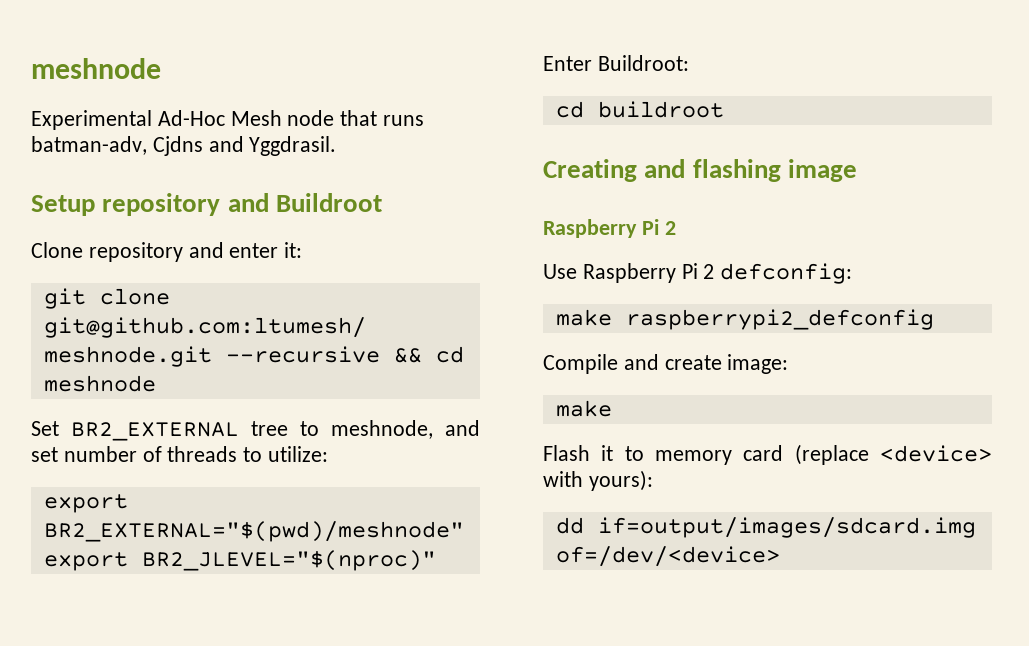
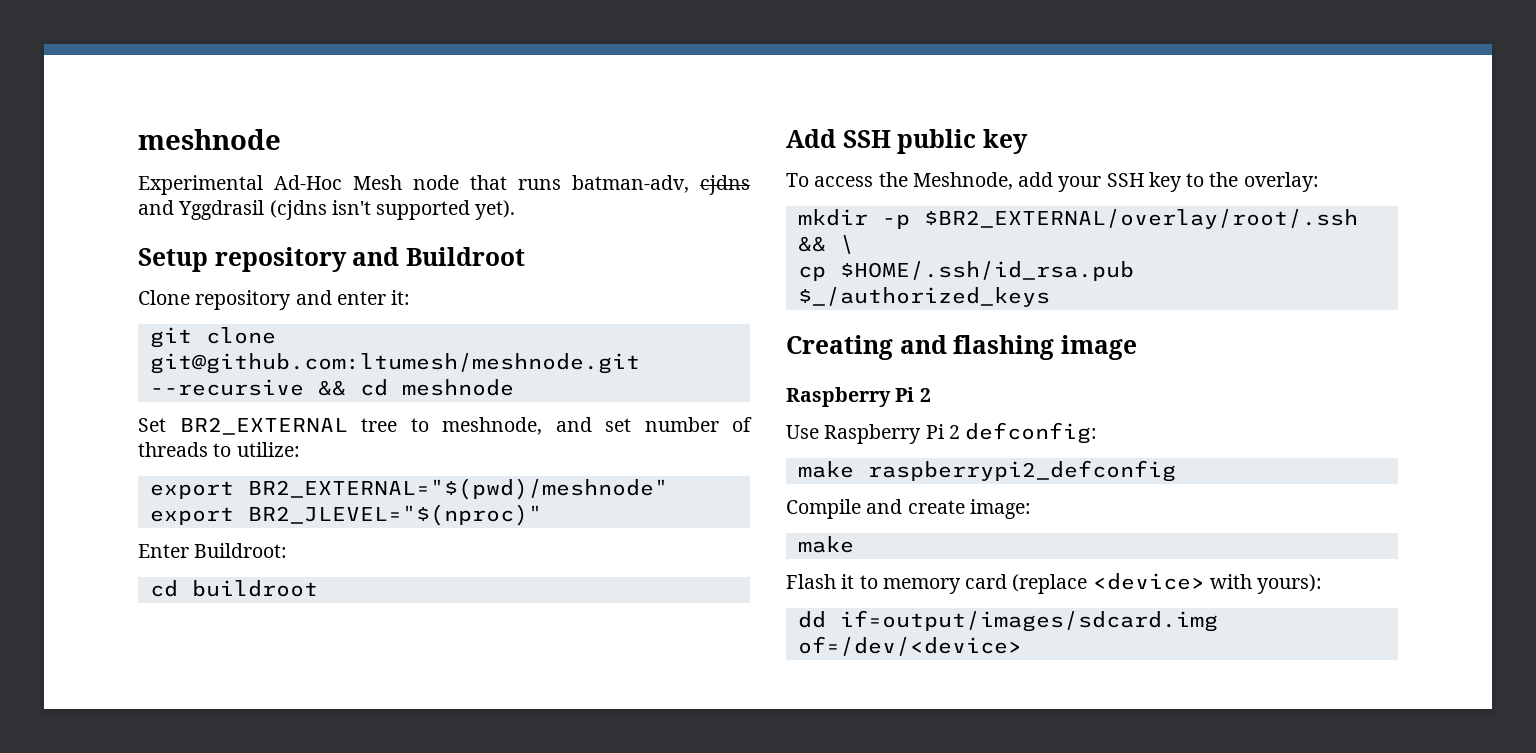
[152,136,337,156] Cjdns and Yggdrasil. -> [700,175,750,195] [138,200,516,220] cjdns and Yggdrasil (cjdns isn't supported yet).
(724, 109) none -> [786,129,1028,154] [786,172,1319,192] [797,209,1358,229] [797,235,854,254] [797,261,1134,281] [797,287,1050,307] // Add SSH public key // To access the Meshnode, add your SSH key to the overlay: // mkdir -p $BR2_EXTERNAL/overlay/root/.ssh && \ // cp $HOME/.ssh/id_rsa.pub $_/authorized_keys

